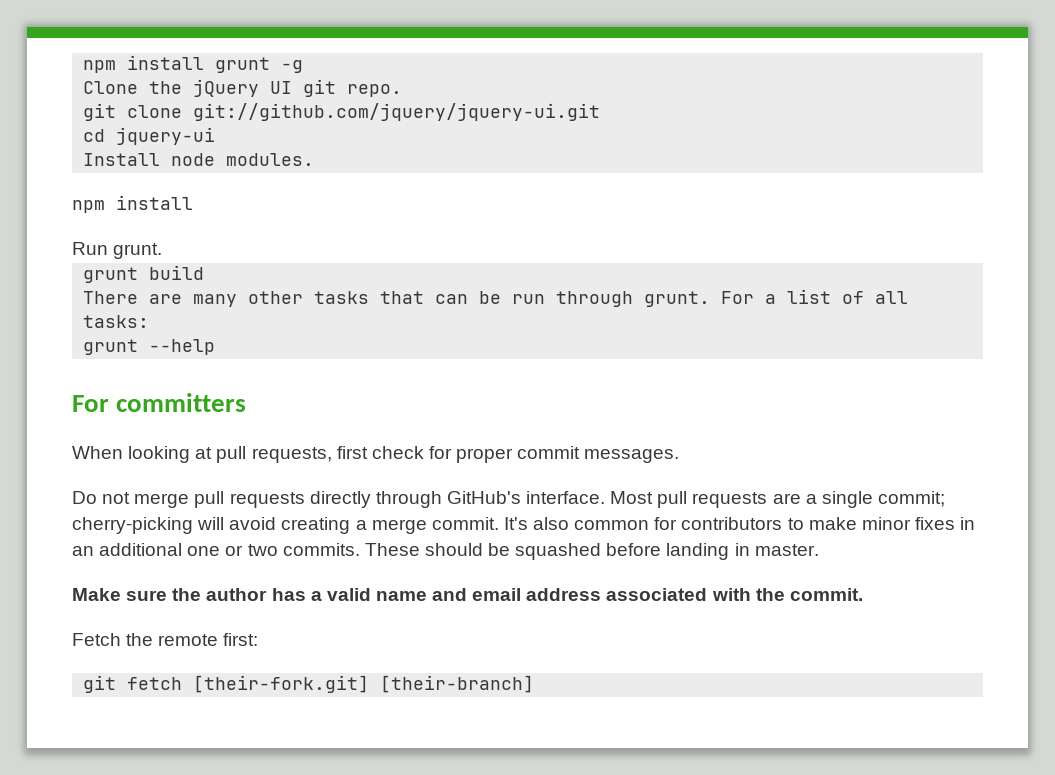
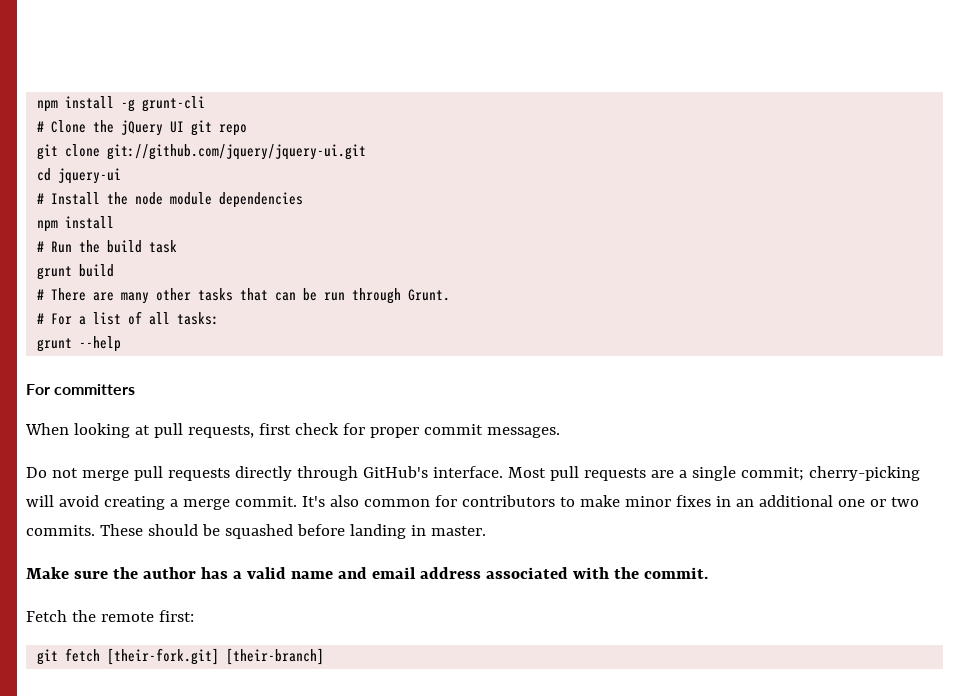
[83,55,271,73] npm install grunt -> [37,96,115,112] npm install
(304, 66) // -> [142,96,206,112] [37,121,45,132] grunt-cli // #
[347,84,403,97] repo. -> [219,124,248,136] repo
[83,153,315,166] [72,195,193,213] [72,242,163,259] Install node modules. // npm install // Run grunt. -> [37,192,304,208] [37,216,115,232] [37,240,178,253] # Install the node module dependencies // npm install // # Run the build task
(205, 272) none -> [37,289,45,300] #
[644,291,711,307] grunt. -> [408,289,451,301] [37,313,45,324] Grunt. // #

